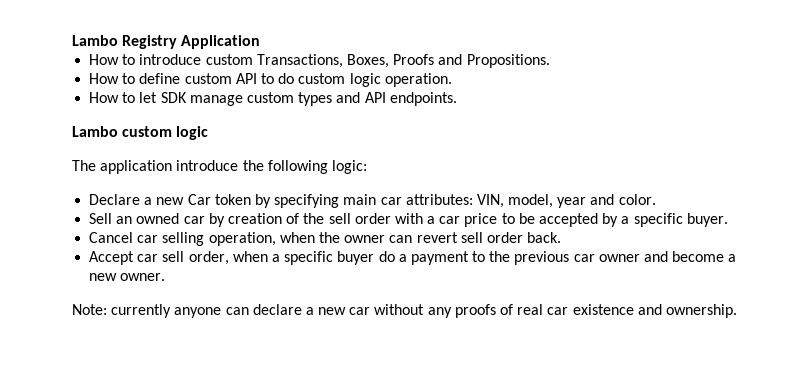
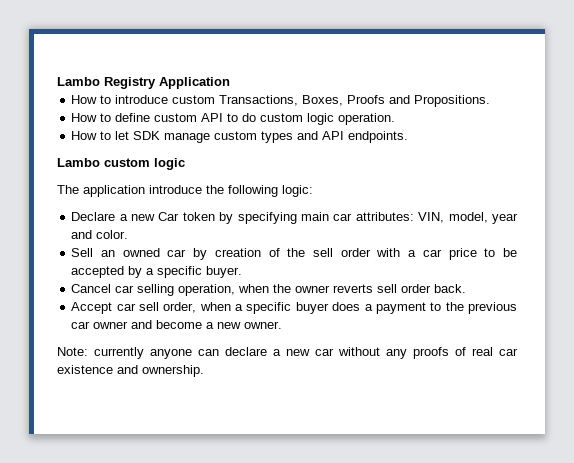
[389,232,458,243] can revert -> [333,284,374,293] reverts
[378,251,395,262] do -> [332,302,361,311] does

